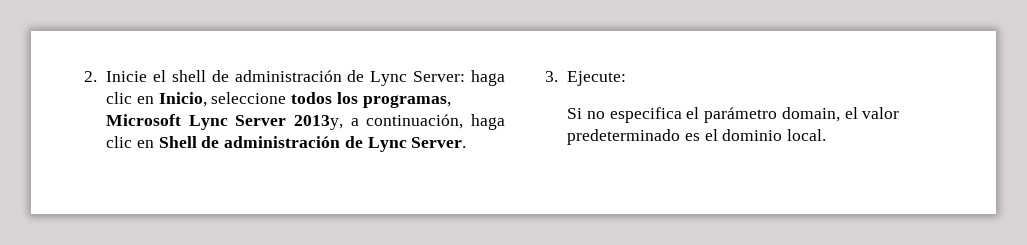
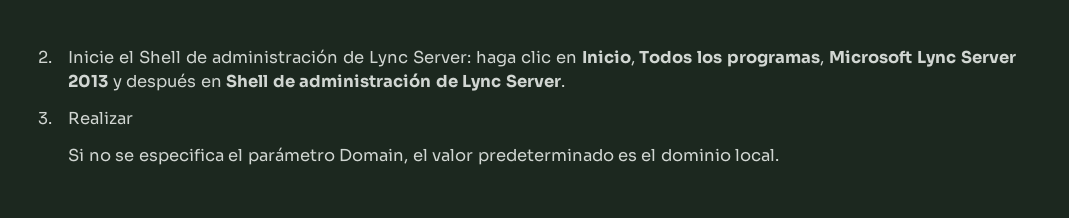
[171,70,206,82] shell -> [139,50,182,64] Shell
[211,92,333,104] seleccione todos -> [639,50,693,64] Todos
[294,114,505,130] [106,136,133,148] 2013y, a continuación, haga clic -> [68,73,197,91] 2013 y después
[567,71,627,86] Ejecute: -> [68,111,134,125] Realizar
(605, 115) none -> [115,151,135,162] se
[781,107,840,122] domain, -> [339,148,409,164] Domain,

